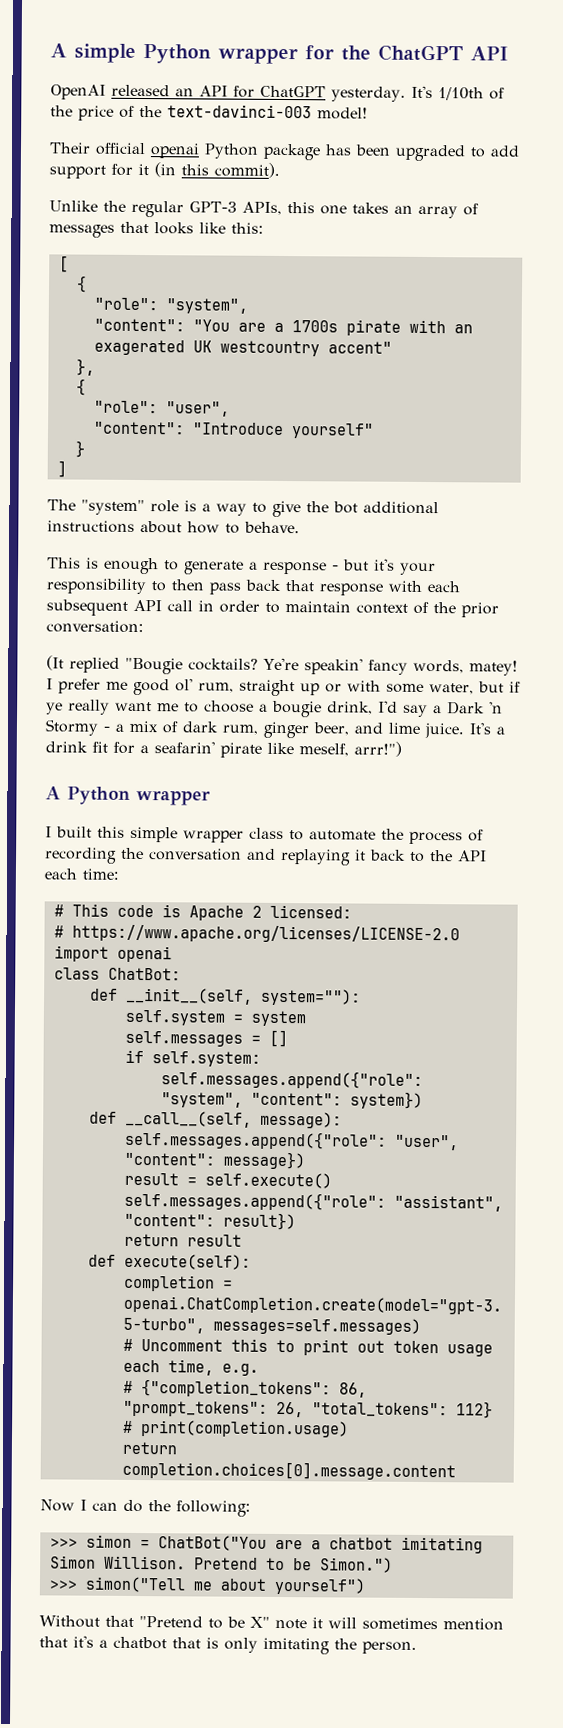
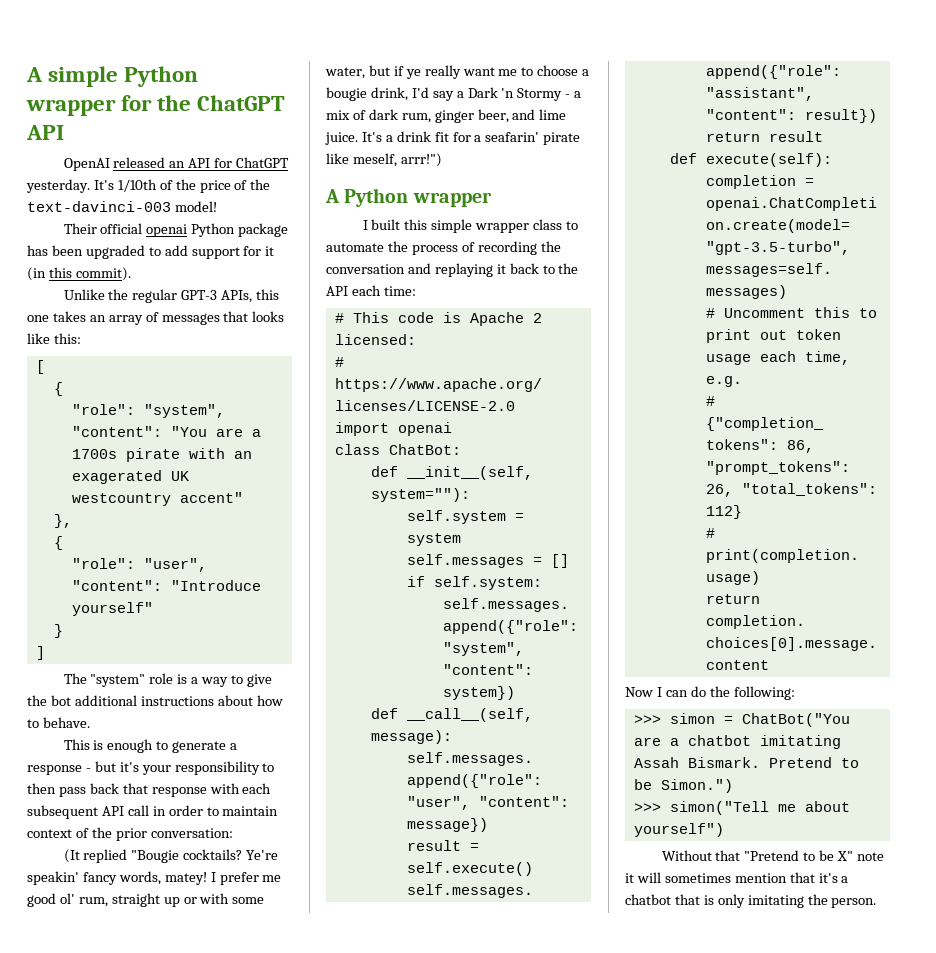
[49,1555,186,1570] Simon Willison. -> [633,757,760,768] Assah Bismark.

